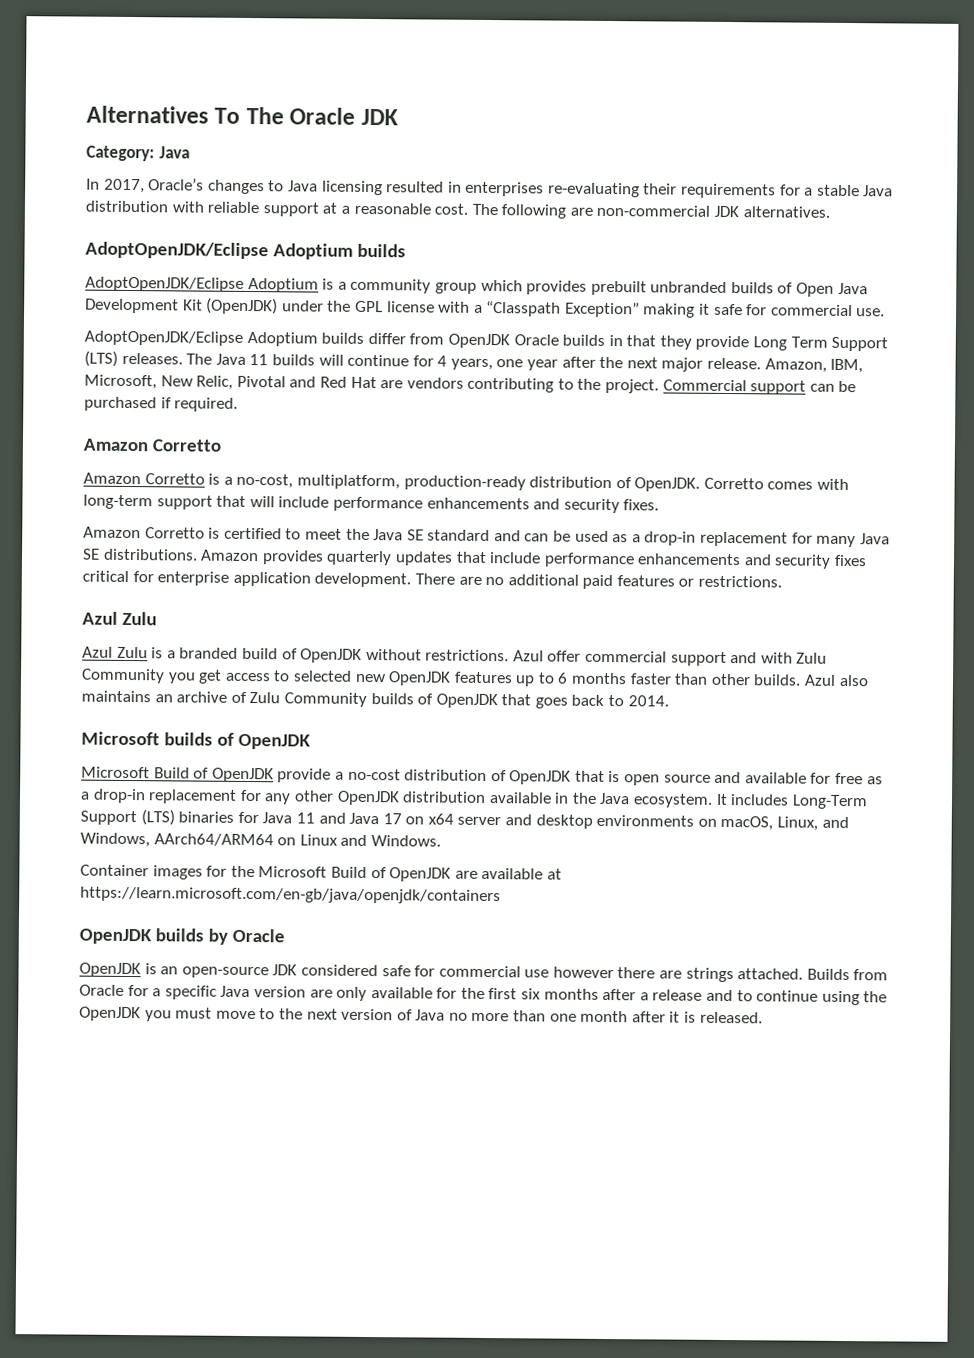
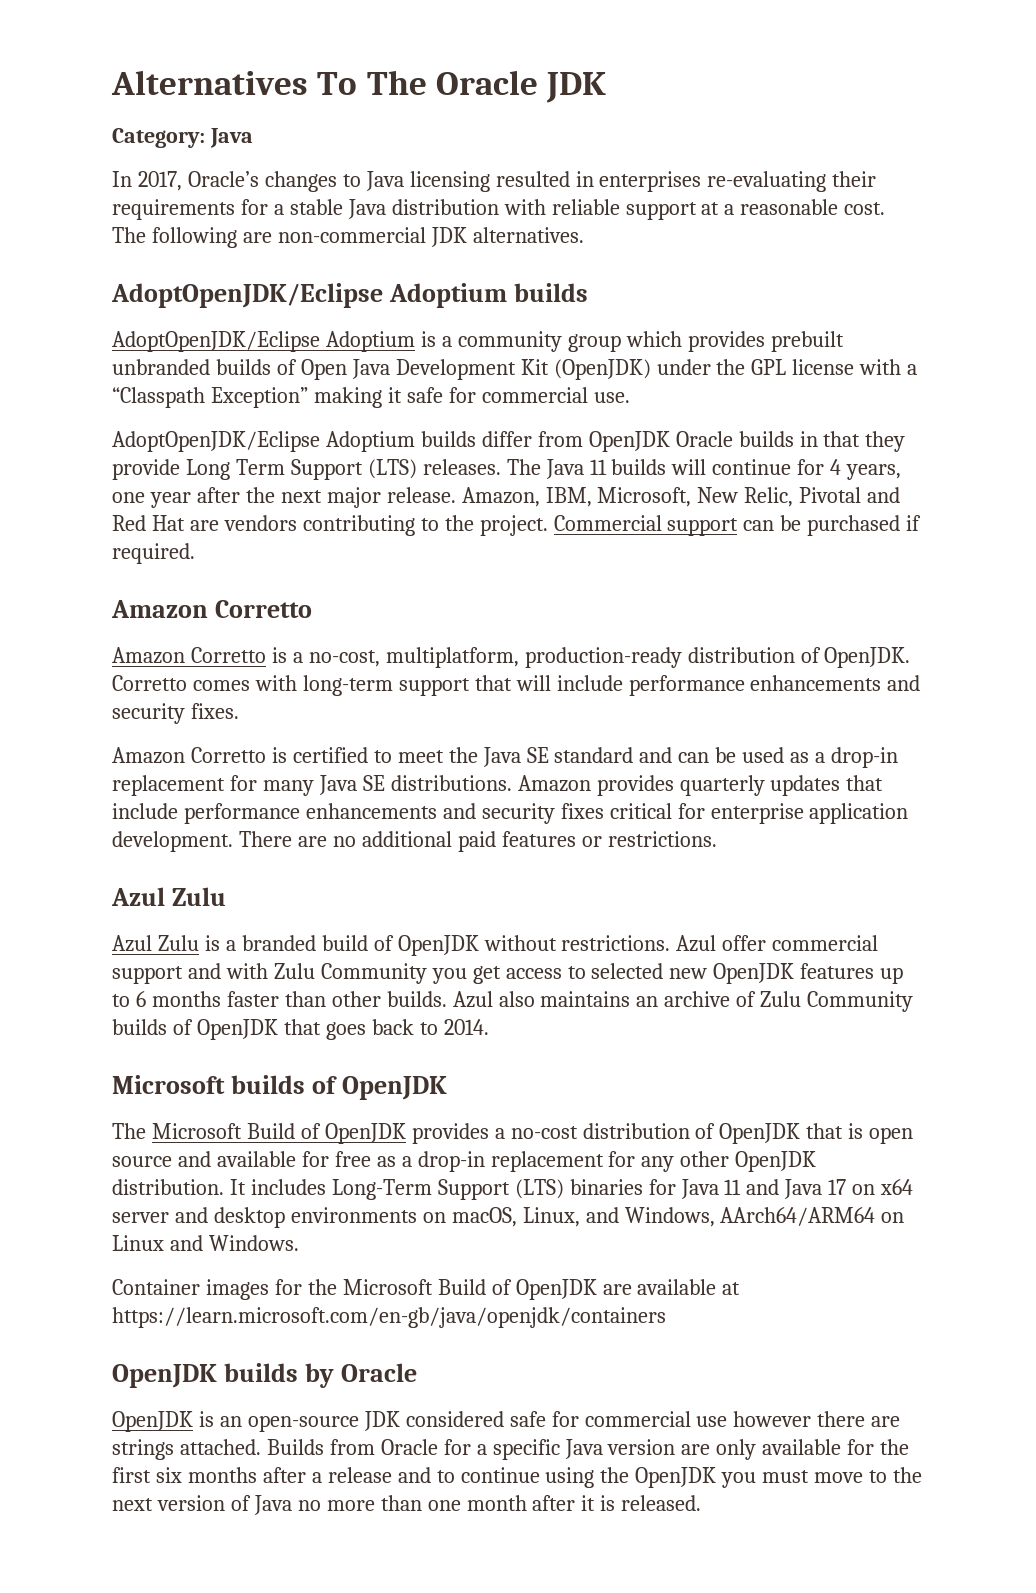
[81,766,332,783] Microsoft Build of OpenJDK provide -> [112,1123,489,1144] The Microsoft Build of OpenJDK provides
[402,791,714,808] distribution available in the Java ecosystem. -> [112,1179,224,1195] distribution.

